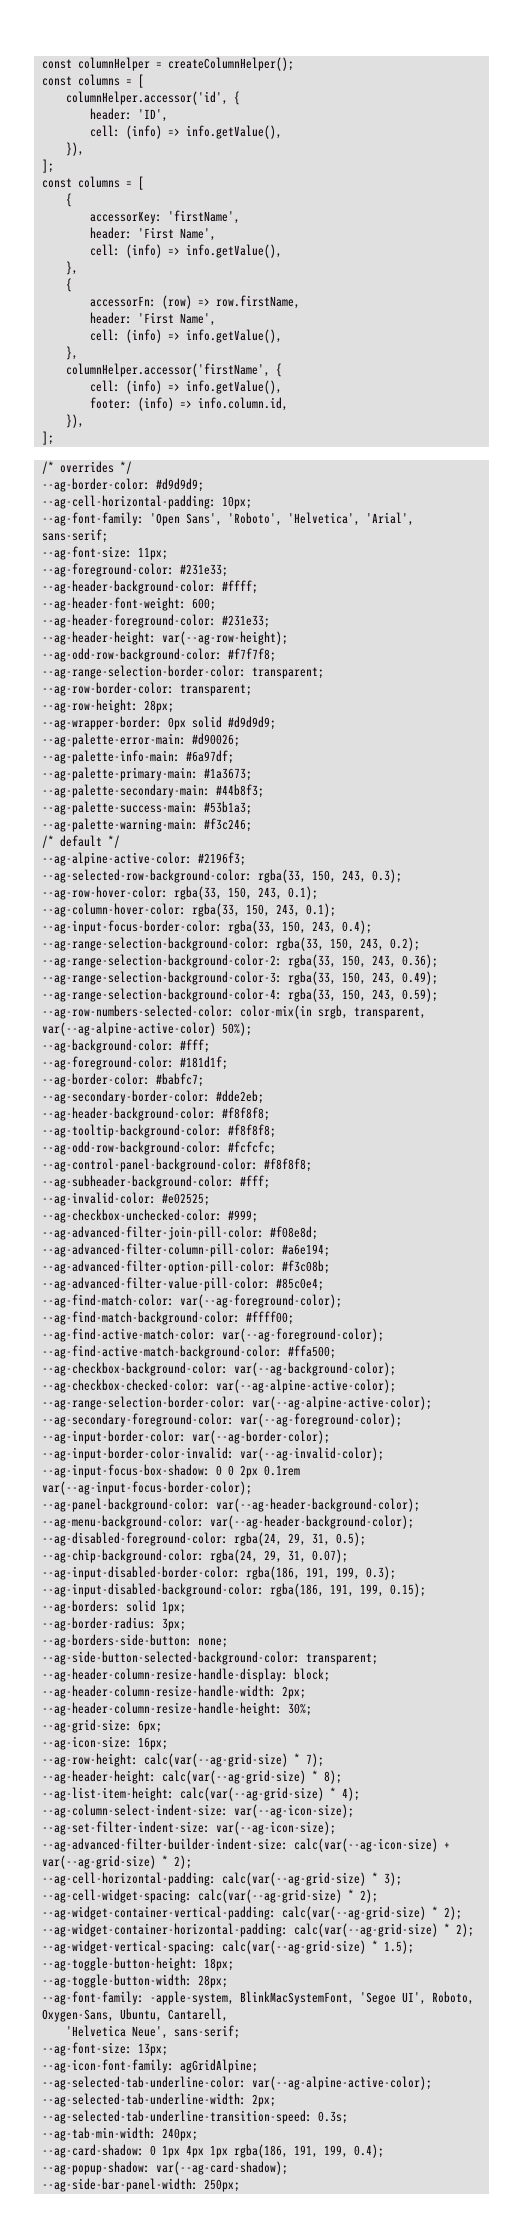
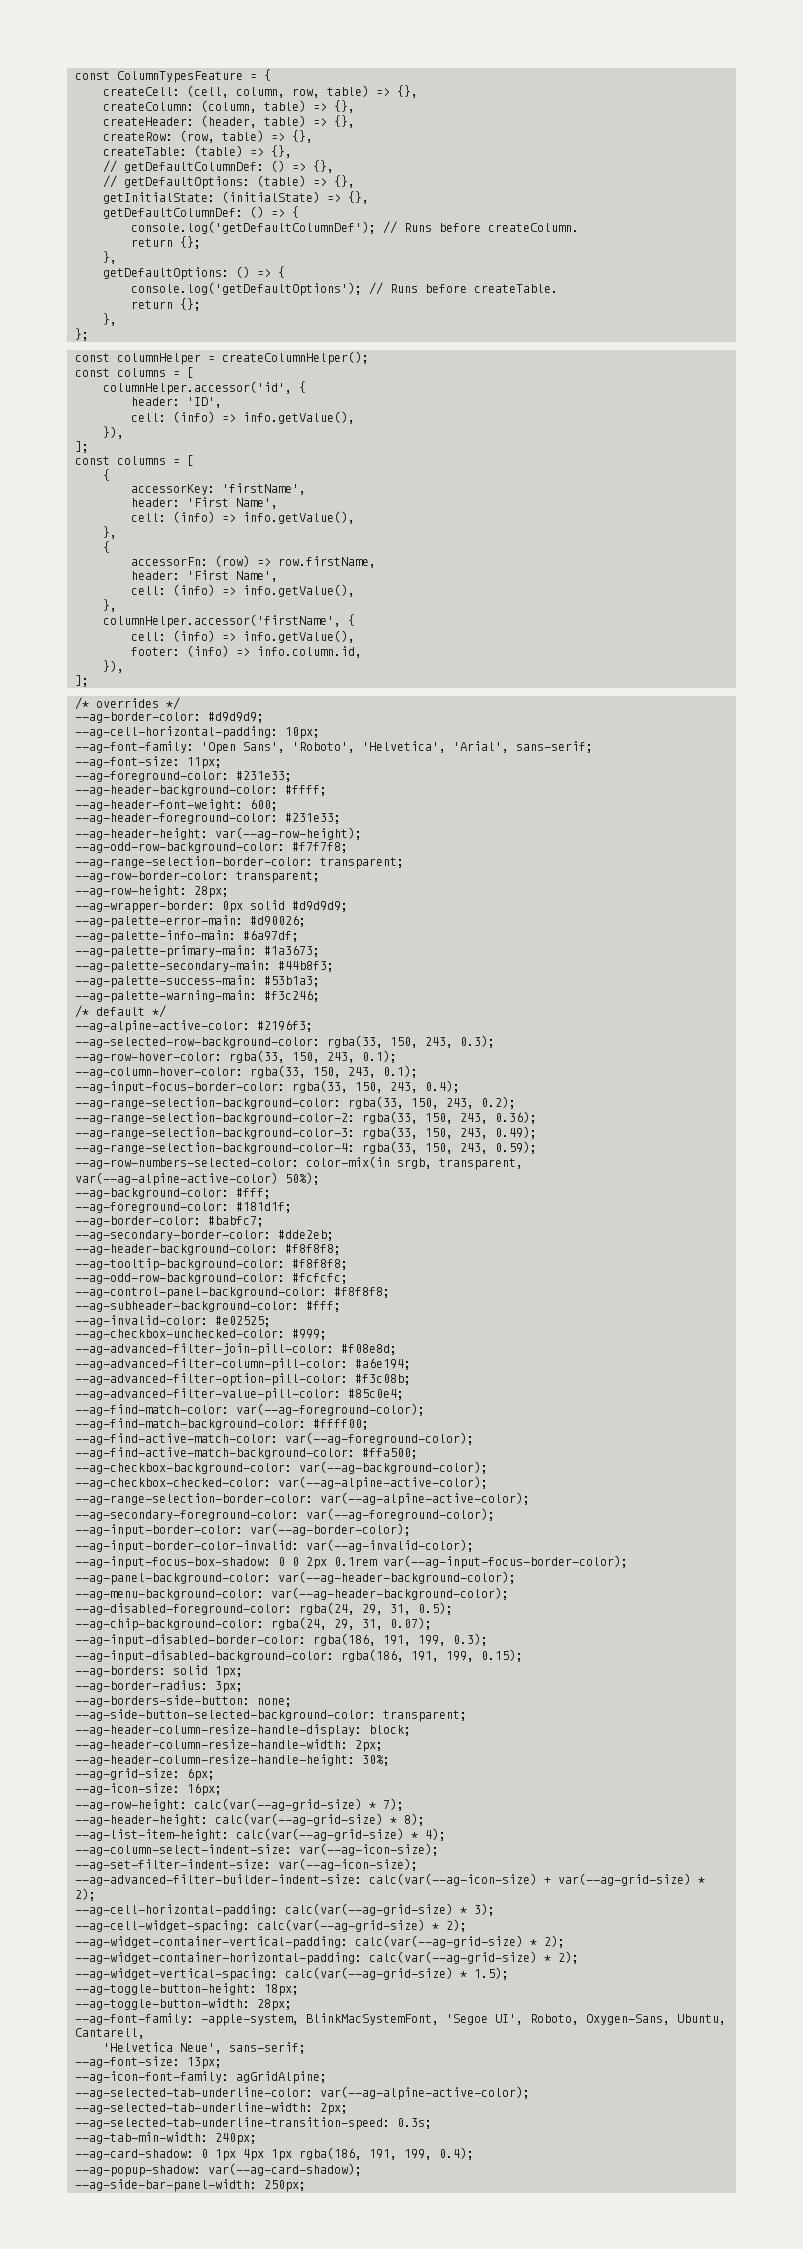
[41,59,72,69] const -> [75,69,272,83] [103,85,419,98] [103,100,356,113] [103,115,356,128] [103,130,314,143] [103,145,293,158] [103,160,335,173] [103,175,356,189] [103,191,370,204] [103,206,300,219] [131,221,580,234] [131,236,202,249] [103,251,118,264] [103,266,286,280] [131,282,559,296] [131,298,202,311] [103,313,118,326] [75,328,90,341] [75,353,111,362] const ColumnTypesFeature = { // createCell: (cell, column, row, table) => {}, // createColumn: (column, table) => {}, // createHeader: (header, table) => {}, // createRow: (row, table) => {}, // createTable: (table) => {}, // // getDefaultColumnDef: () => {}, // // getDefaultOptions: (table) => {}, // getInitialState: (initialState) => {}, // getDefaultColumnDef: () => { // console.log('getDefaultColumnDef'); // Runs before createColumn. // return {}; // }, // getDefaultOptions: () => { // console.log('getDefaultOptions'); // Runs before createTable. // return {}; // }, // }; // const

